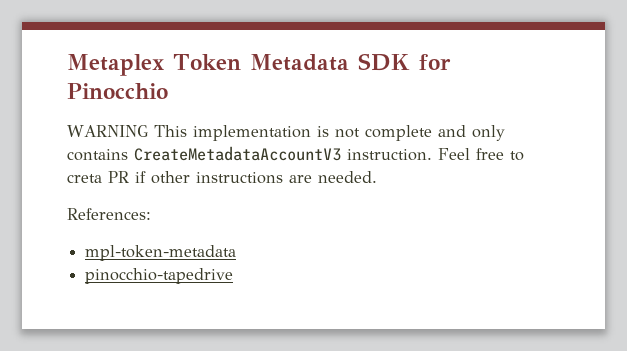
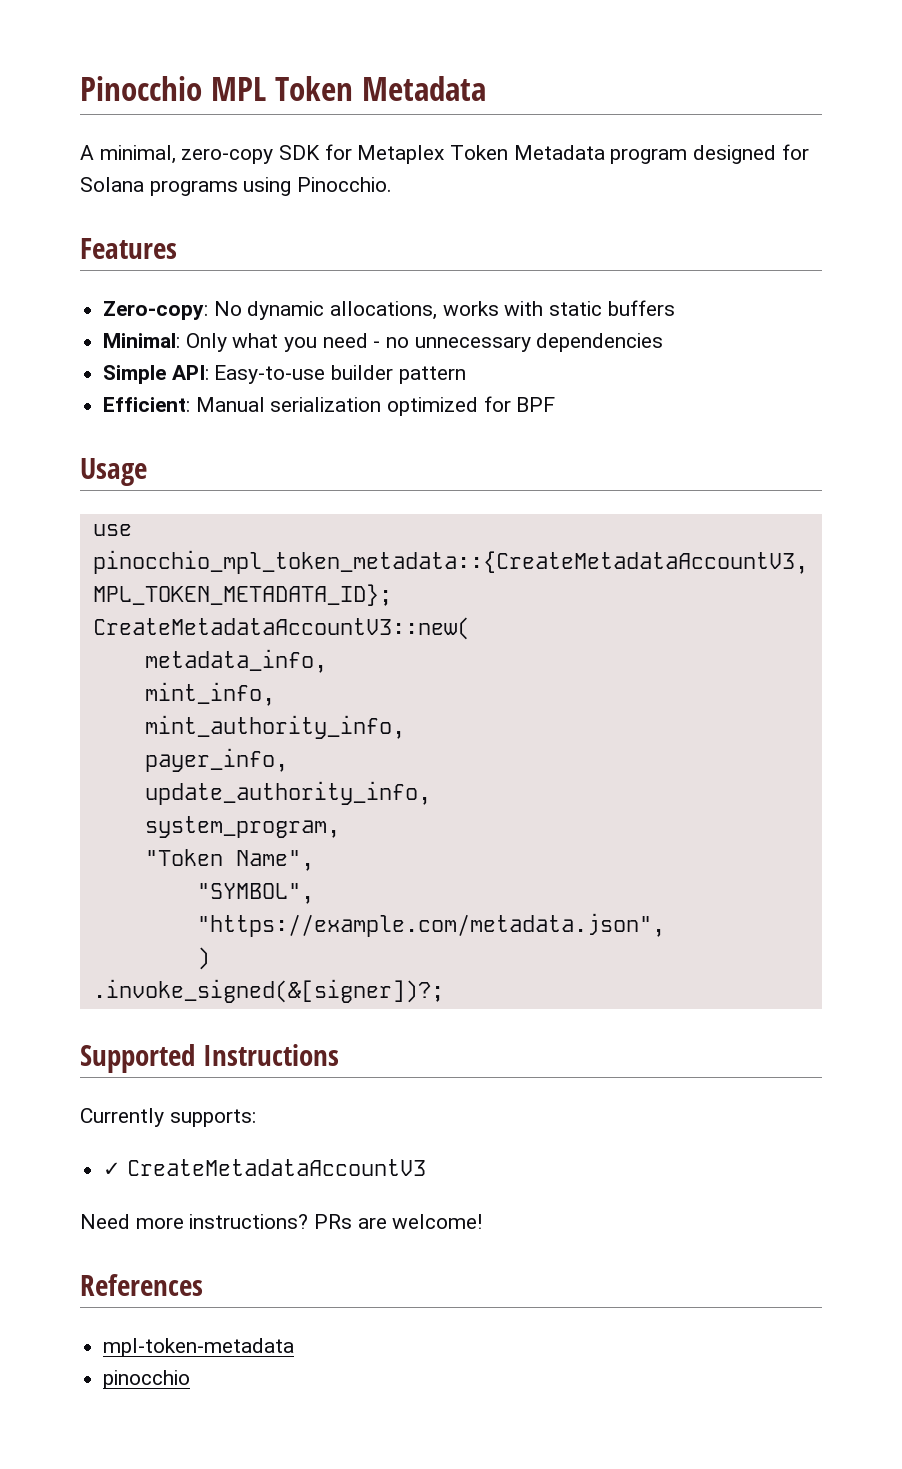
[67,53,451,76] [67,83,168,99] [67,125,505,141] [67,146,524,161] [67,171,377,184] [67,208,151,220] Metaplex Token Metadata SDK for Pinocchio // WARNING This implementation is not complete and only contains CreateMetadataAccountV3 instruction. Feel free to creta PR if other instructions are needed. // References: -> [80,76,486,101] [80,144,809,164] [80,177,393,196] [80,238,177,259] [103,300,675,320] [103,333,664,352] [103,365,466,384] [103,396,556,416] [80,458,147,486] [92,524,132,536] [92,550,808,574] [92,584,392,606] [92,617,470,640] [144,649,327,673] [144,682,275,706] [144,715,405,739] [144,748,288,772] [144,781,431,805] [144,816,340,838] [144,849,314,871] [196,883,314,904] [196,913,665,937] [196,947,210,970] [92,979,444,1003] [80,1044,339,1073] [80,1108,256,1127] [103,1159,426,1176] [80,1214,483,1229] [80,1274,203,1296] Pinocchio MPL Token Metadata // A minimal, zero-copy SDK for Metaplex Token Metadata program designed for Solana programs using Pinocchio. // Features // Zero-copy: No dynamic allocations, works with static buffers // Minimal: Only what you need - no unnecessary dependencies // Simple API: Easy-to-use builder pattern // Efficient: Manual serialization optimized for BPF // Usage // use pinocchio_mpl_token_metadata::{CreateMetadataAccountV3, MPL_TOKEN_METADATA_ID}; // CreateMetadataAccountV3::new( // metadata_info, // mint_info, // mint_authority_info, // payer_info, // update_authority_info, // system_program, // "Token Name", // "SYMBOL", // "https://example.com/metadata.json", // ) // .invoke_signed(&[signer])?; // Supported Instructions // Currently supports: // ✓ CreateMetadataAccountV3 // Need more instructions? PRs are welcome! // References
[85,268,234,284] pinocchio-tapedrive -> [103,1370,191,1389] pinocchio

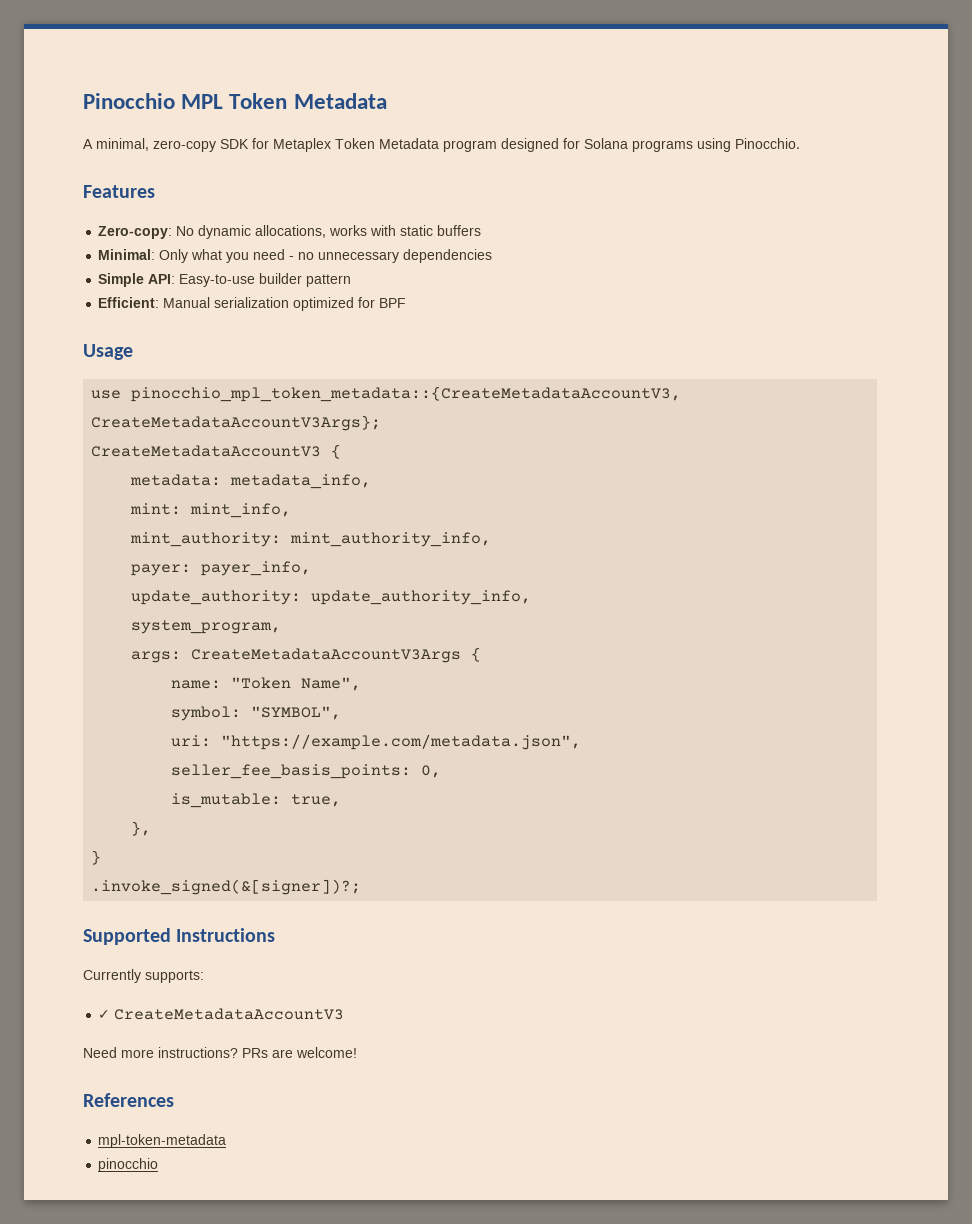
[92,584,392,606] [92,617,470,640] MPL_TOKEN_METADATA_ID}; // CreateMetadataAccountV3::new( // -> [91,415,382,431] [91,444,342,459] [130,474,222,486] CreateMetadataAccountV3Args}; // CreateMetadataAccountV3 { // metadata:
(327, 661) none -> [130,503,182,515] mint:
(275, 694) none -> [130,532,282,547] mint_authority:
(405, 727) none -> [131,564,192,576] payer:
(288, 760) none -> [131,590,302,605] update_authority:
(340, 827) none -> [131,647,482,663] [171,680,222,689] args: CreateMetadataAccountV3Args { // name:
(314, 860) none -> [171,706,242,721] symbol:
(314, 893) none -> [171,735,212,747] uri:
[196,947,210,970] ) -> [171,764,442,779] [171,793,342,808] [131,821,152,836] [91,850,102,865] seller_fee_basis_points: 0, // is_mutable: true, // }, // }

